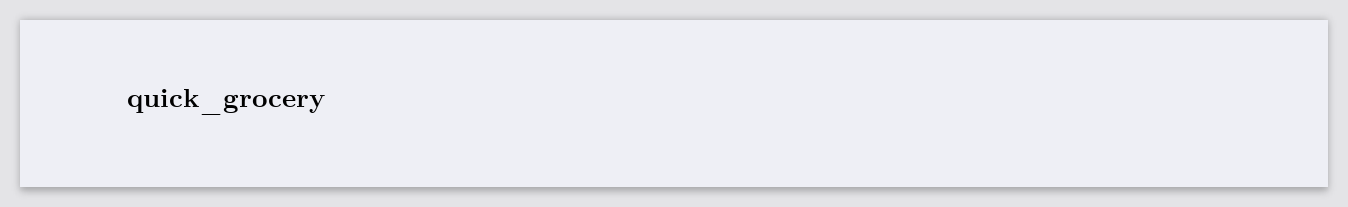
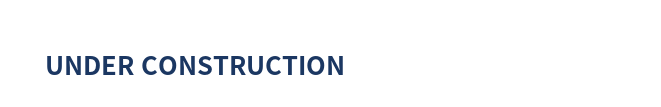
[127,89,325,115] quick_grocery -> [45,56,345,75] UNDER CONSTRUCTION

